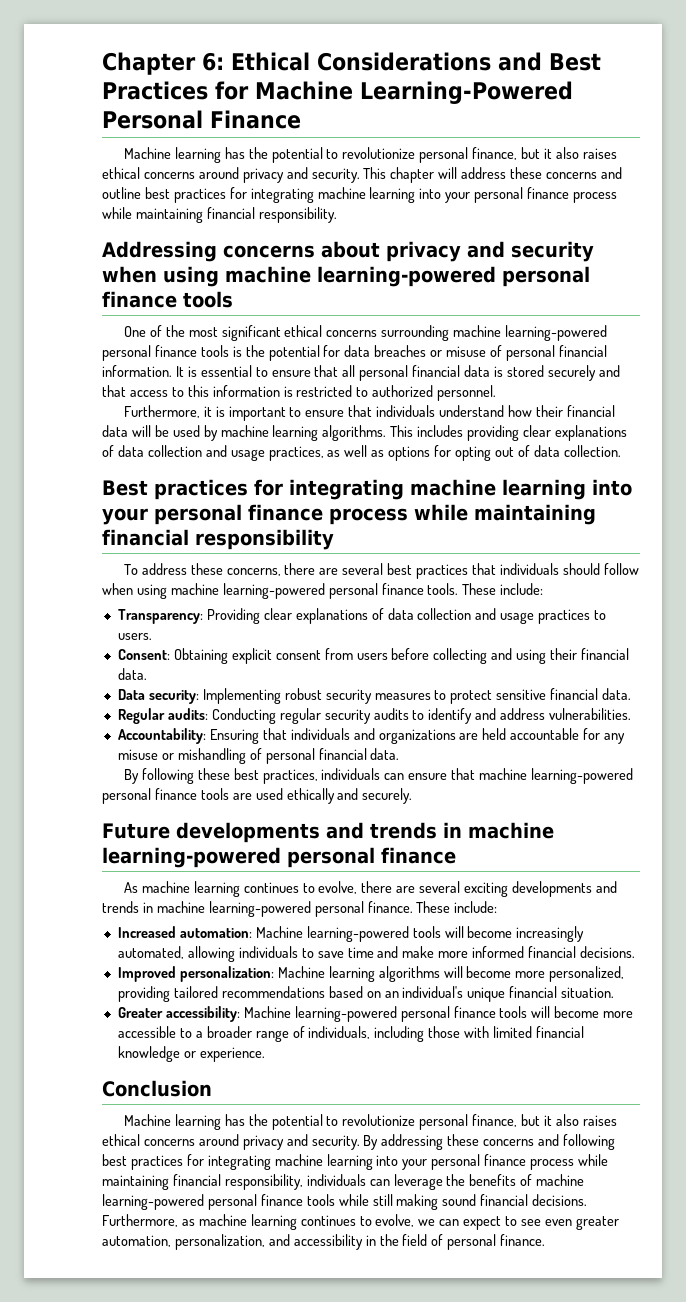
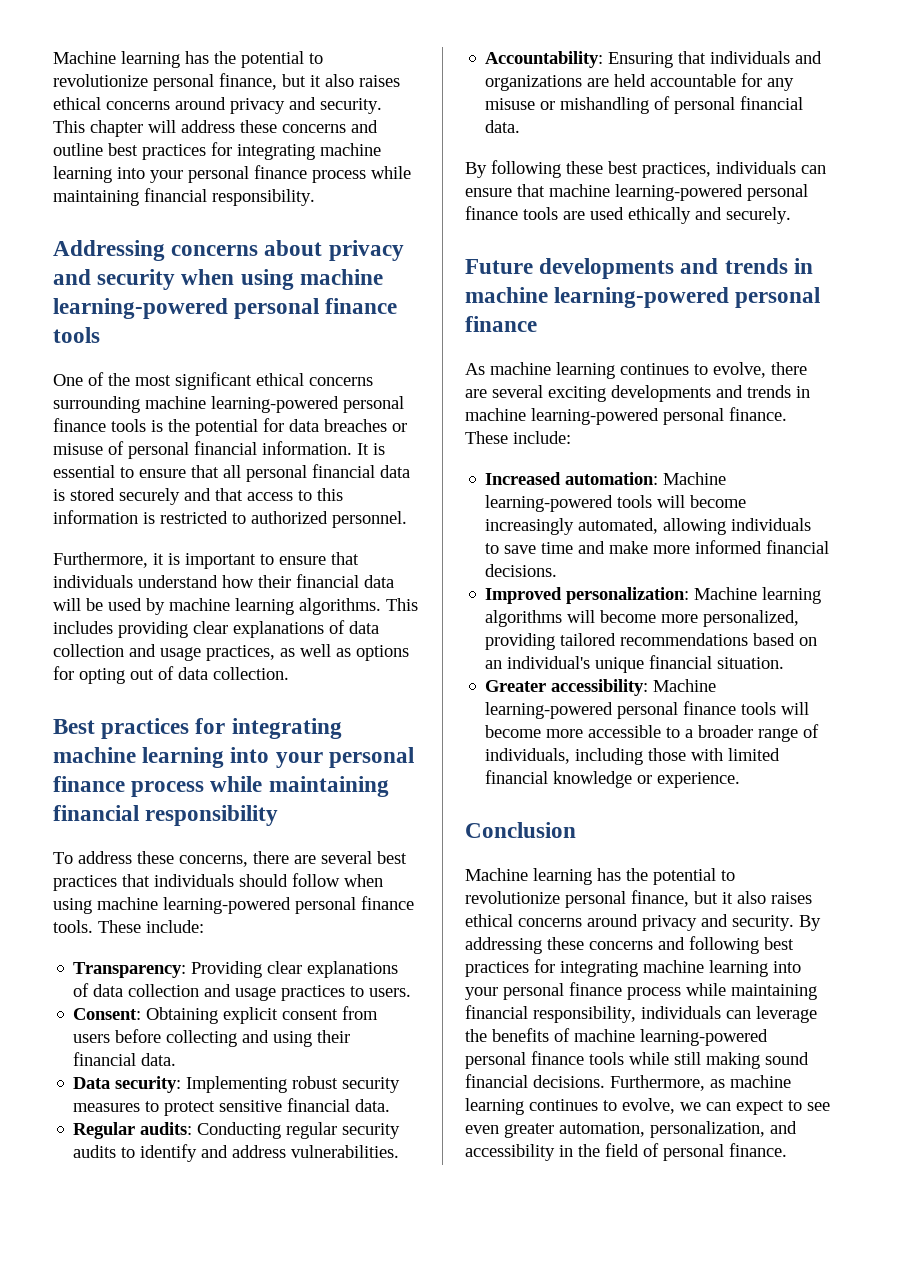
[102,52,601,75] [102,81,573,104] [102,110,301,129] Chapter 6: Ethical Considerations and Best Practices for Machine Learning-Powered Personal Finance // -> (53, 57) none

